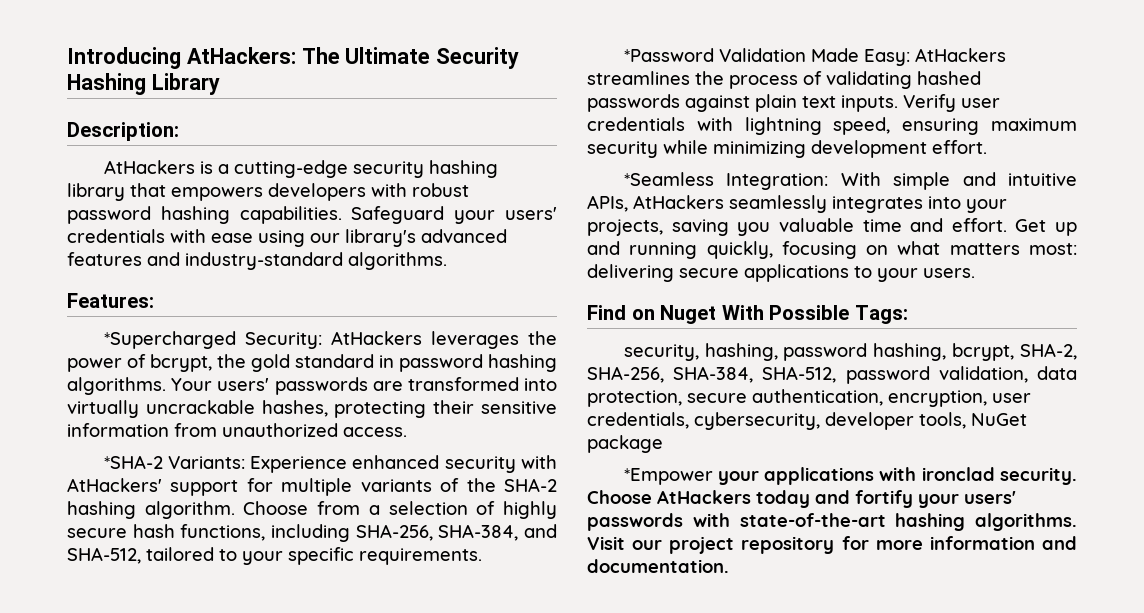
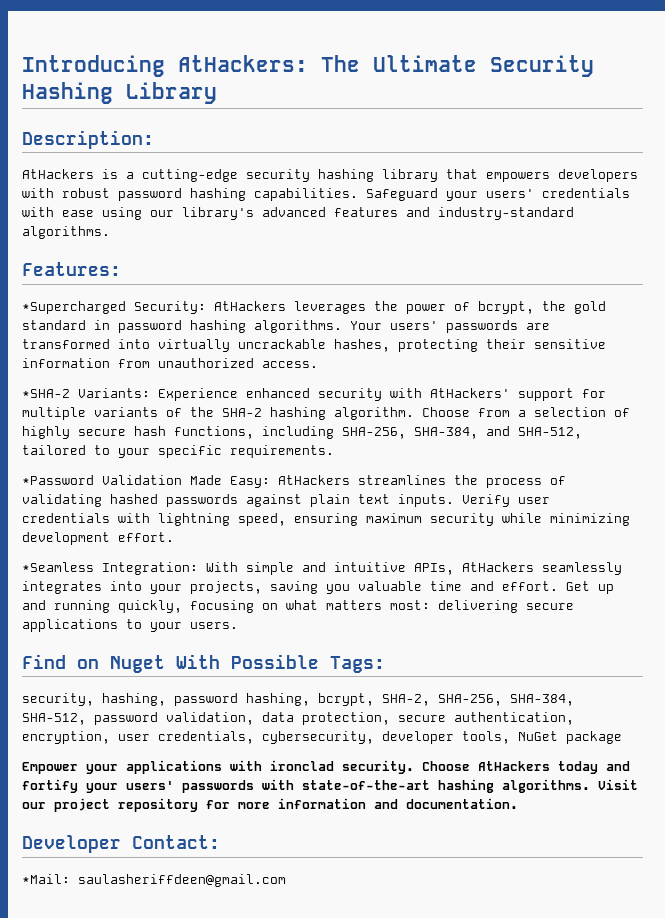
[623,468,713,485] *Empower -> [22,762,78,774] Empower
(729, 566) none -> [22,835,220,853] [22,874,286,887] // Developer Contact: // *Mail: saulasheriffdeen@gmail.com

